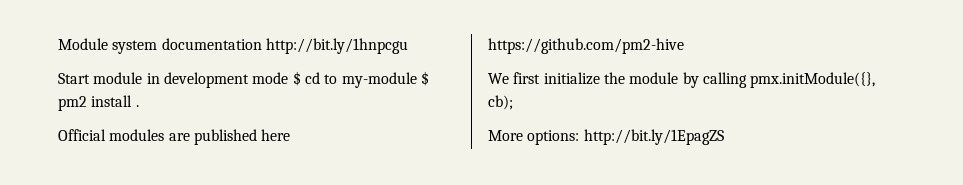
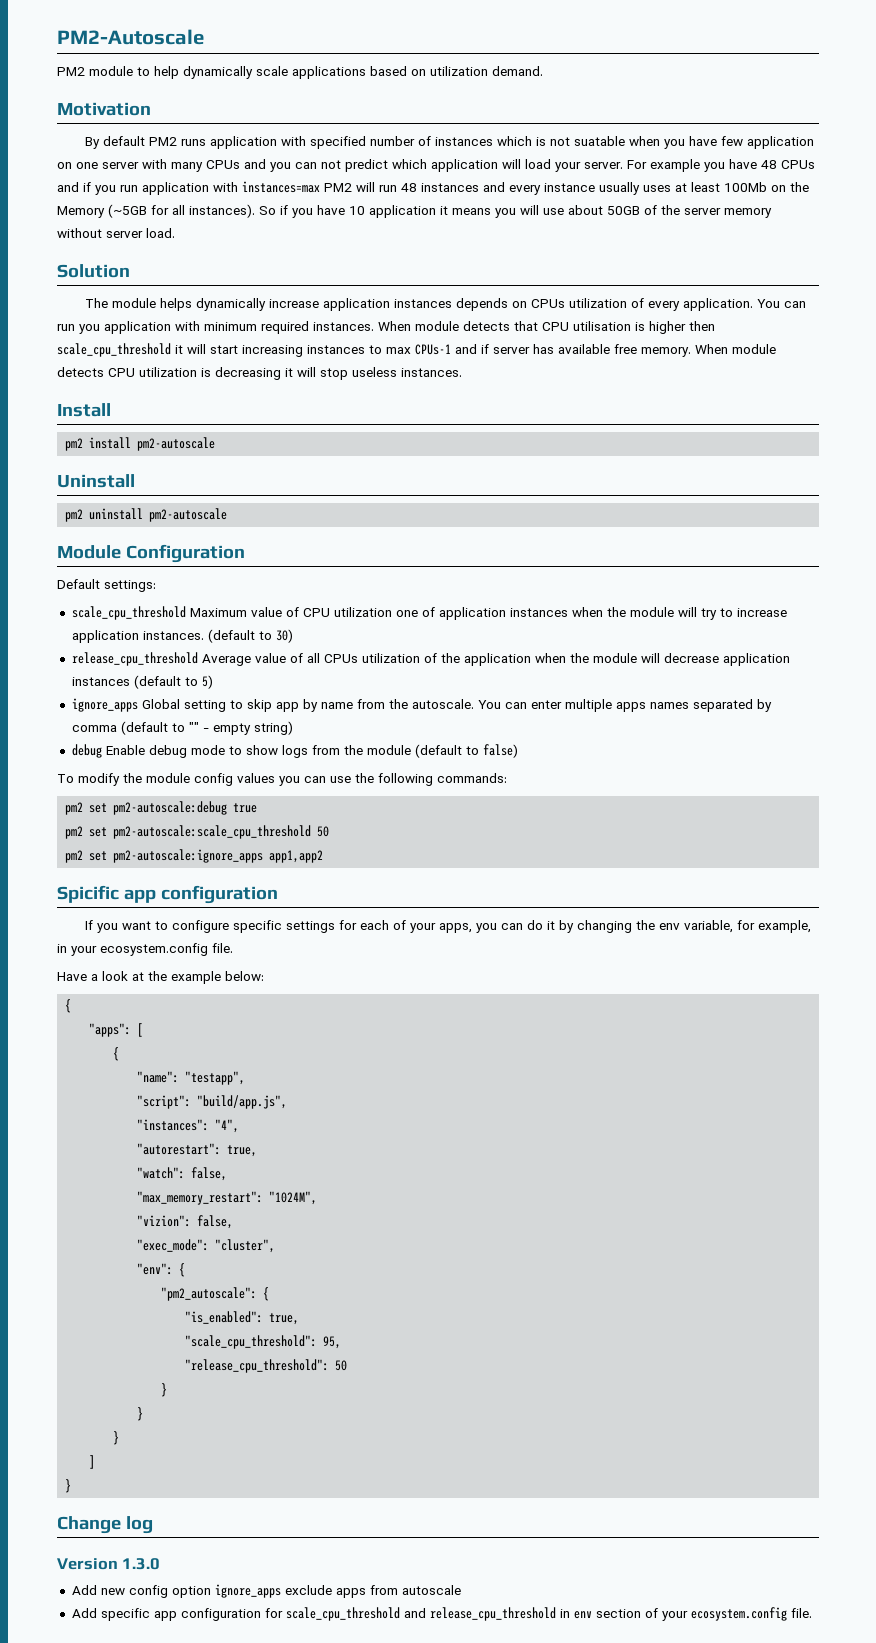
[58,38,408,54] [58,71,429,88] [58,95,139,111] [58,129,291,145] [488,38,684,54] [488,72,876,88] [488,95,513,110] [488,129,724,145] Module system documentation http://bit.ly/1hnpcgu // Start module in development mode $ cd to my-module $ pm2 install . // Official modules are published here https://github.com/pm2-hive // We first initialize the module by calling pmx.initModule({}, cb); // More options: http://bit.ly/1EpagZS -> [57,29,204,45] [57,66,543,79] [57,102,151,116] [84,136,814,149] [57,159,815,172] [57,181,809,195] [57,204,772,218] [57,228,175,238] [57,264,130,278] [84,298,806,311] [57,321,715,334] [57,343,776,357] [57,367,462,380] [57,403,111,417] [65,437,216,451] [57,474,135,488] [65,508,228,522] [57,544,245,563] [57,579,156,592] [71,606,787,620] [71,629,293,643] [71,652,790,666] [71,675,213,689] [71,698,772,712] [71,721,293,735] [71,744,518,758] [57,773,507,786] [65,801,258,815] [65,825,330,839] [65,849,324,863] [57,885,278,904] [84,920,811,933] [57,943,233,956] [57,971,264,984] [65,999,72,1013] [89,1023,144,1037] [113,1047,120,1061] [137,1071,246,1085] [137,1095,288,1109] [137,1119,240,1133] [137,1143,258,1157] [137,1167,228,1181] [137,1191,318,1205] [137,1215,234,1229] [137,1239,276,1253] [137,1263,186,1277] [161,1287,270,1301] [185,1311,300,1325] [185,1335,342,1349] [185,1359,348,1373] [161,1383,168,1397] [137,1407,144,1421] [113,1431,120,1445] [89,1455,96,1469] [65,1479,72,1493] [57,1516,153,1534] [57,1558,161,1570] [71,1584,461,1598] [71,1607,812,1621] PM2-Autoscale // PM2 module to help dynamically scale applications based on utilization demand. // Motivation // By default PM2 runs application with specified number of instances which is not suatable when you have few application on one server with many CPUs and you can not predict which application will load your server. For example you have 48 CPUs and if you run application with instances=max PM2 will run 48 instances and every instance usually uses at least 100Mb on the Memory (~5GB for all instances). So if you have 10 application it means you will use about 50GB of the server memory without server load. // Solution // The module helps dynamically increase application instances depends on CPUs utilization of every application. You can run you application with minimum required instances. When module detects that CPU utilisation is higher then scale_cpu_threshold it will start increasing instances to max CPUs-1 and if server has available free memory. When module detects CPU utilization is decreasing it will stop useless instances. // Install // pm2 install pm2-autoscale // Uninstall // pm2 uninstall pm2-autoscale // Module Configuration // Default settings: // scale_cpu_threshold Maximum value of CPU utilization one of application instances when the module will try to increase application instances. (default to 30) // release_cpu_threshold Average value of all CPUs utilization of the application when the module will decrease application instances (default to 5) // ignore_apps Global setting to skip app by name from the autoscale. You can enter multiple apps names separated by comma (default to "" - empty string) // debug Enable debug mode to show logs from the module (default to false) // To modify the module config values you can use the following commands: // pm2 set pm2-autoscale:debug true // pm2 set pm2-autoscale:scale_cpu_threshold 50 // pm2 set pm2-autoscale:ignore_apps app1,app2 // Spicific app configuration // If you want to configure specific settings for each of your apps, you can do it by changing the env variable, for example, in your ecosystem.config file. // Have a look at the example below: // { // "apps": [ // { // "name": "testapp", // "script": "build/app.js", // "instances": "4", // "autorestart": true, // "watch": false, // "max_memory_restart": "1024M", // "vizion": false, // "exec_mode": "cluster", // "env": { // "pm2_autoscale": { // "is_enabled": true, // "scale_cpu_threshold": 95, // "release_cpu_threshold": 50 // } // } // } // ] // } // Change log // Version 1.3.0 // Add new config option ignore_apps exclude apps from autoscale // Add specific app configuration for scale_cpu_threshold and release_cpu_threshold in env section of your ecosystem.config file.

